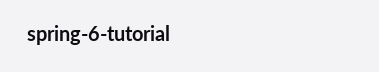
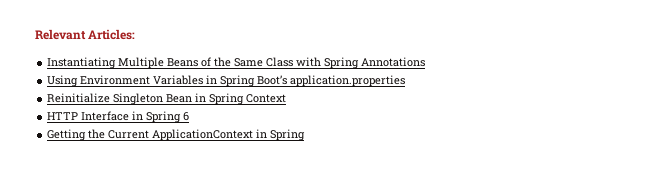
[27,25,170,45] spring-6-tutorial -> [35,29,136,40] [47,57,426,69] [47,75,406,87] [47,93,287,105] [47,111,190,123] [47,129,306,141] Relevant Articles: // Instantiating Multiple Beans of the Same Class with Spring Annotations // Using Environment Variables in Spring Boot’s application.properties // Reinitialize Singleton Bean in Spring Context // HTTP Interface in Spring 6 // Getting the Current ApplicationContext in Spring

